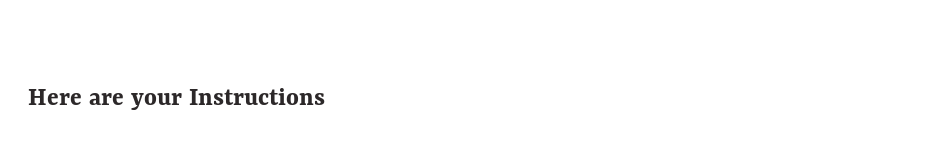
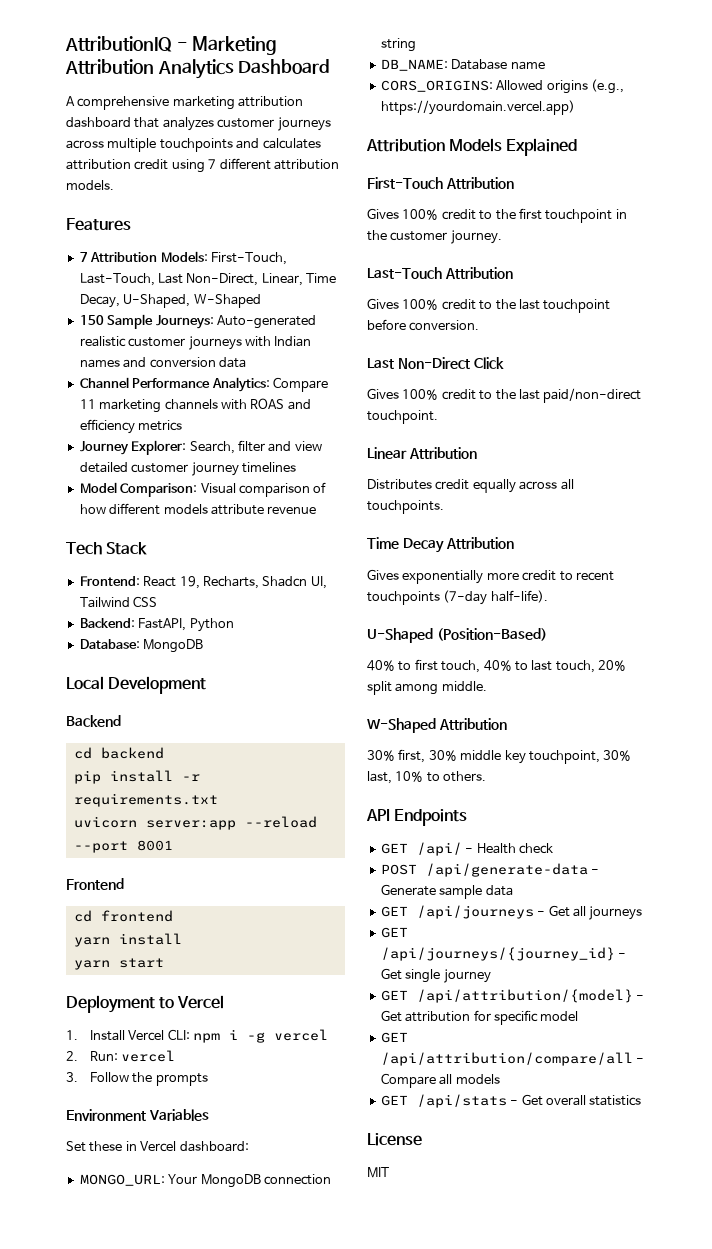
[28,88,326,110] Here are your Instructions -> [65,36,278,55] [65,59,331,79] [66,96,304,110] [66,117,331,131] [66,138,321,152] [66,158,339,173] [66,180,114,190] [66,218,131,231] [79,251,287,265] [79,273,337,286] [79,294,261,308] [79,314,316,329] [79,336,312,350] [79,357,246,368] [79,377,328,392] [79,398,311,413] [79,419,183,434] [79,440,322,455] [79,462,296,476] [79,482,327,497] [79,503,317,515] [66,542,148,555] [79,576,327,589] [79,596,158,608] [79,618,234,632] [79,639,204,653] [66,676,207,694] [66,715,121,727] [73,747,164,759] [73,770,200,784] [73,793,218,807] [73,816,317,830] [73,840,173,853] [66,878,124,890] [73,910,173,922] [73,933,182,947] [73,958,164,970] [66,995,225,1013] [66,1029,329,1043] [66,1050,176,1062] [66,1072,208,1086] [66,1109,209,1121] [66,1141,249,1152] [79,1174,331,1188] [380,38,416,52] [380,59,545,71] [380,79,624,94] [380,100,575,115] [366,138,578,156] [367,177,514,189] [367,208,627,223] [367,230,502,244] [367,267,513,279] [367,298,611,313] [367,319,480,331] [367,357,504,369] [367,388,642,403] [367,410,438,424] [367,447,477,459] [367,479,574,493] [367,500,444,514] [367,537,514,553] [367,569,614,584] [367,590,548,605] [367,628,547,643] [367,659,626,673] [367,681,487,695] [367,718,507,733] [367,749,632,764] [367,771,487,784] [366,809,468,826] [380,842,553,856] [380,863,600,877] [380,884,513,899] [380,905,643,920] [380,927,408,938] [380,947,627,961] [380,968,491,983] [380,989,645,1003] [380,1010,579,1025] [380,1032,408,1043] [380,1052,645,1066] [380,1073,500,1088] [380,1094,642,1108] [367,1133,422,1146] [367,1167,389,1178] AttributionIQ - Marketing Attribution Analytics Dashboard // A comprehensive marketing attribution dashboard that analyzes customer journeys across multiple touchpoints and calculates attribution credit using 7 different attribution models. // Features // 7 Attribution Models: First-Touch, Last-Touch, Last Non-Direct, Linear, Time Decay, U-Shaped, W-Shaped // 150 Sample Journeys: Auto-generated realistic customer journeys with Indian names and conversion data // Channel Performance Analytics: Compare 11 marketing channels with ROAS and efficiency metrics // Journey Explorer: Search, filter and view detailed customer journey timelines // Model Comparison: Visual comparison of how different models attribute revenue // Tech Stack // Frontend: React 19, Recharts, Shadcn UI, Tailwind CSS // Backend: FastAPI, Python // Database: MongoDB // Local Development // Backend // cd backend // pip install -r requirements.txt // uvicorn server:app --reload --port 8001 // Frontend // cd frontend // yarn install // yarn start // Deployment to Vercel // 1. Install Vercel CLI: npm i -g vercel // 2. Run: vercel // 3. Follow the prompts // Environment Variables // Set these in Vercel dashboard: // MONGO_URL: Your MongoDB connection string // DB_NAME: Database name // CORS_ORIGINS: Allowed origins (e.g., https://yourdomain.vercel.app) // Attribution Models Explained // First-Touch Attribution // Gives 100% credit to the first touchpoint in the customer journey. // Last-Touch Attribution // Gives 100% credit to the last touchpoint before conversion. // Last Non-Direct Click // Gives 100% credit to the last paid/non-direct touchpoint. // Linear Attribution // Distributes credit equally across all touchpoints. // Time Decay Attribution // Gives exponentially more credit to recent touchpoints (7-day half-life). // U-Shaped (Position-Based) // 40% to first touch, 40% to last touch, 20% split among middle. // W-Shaped Attribution // 30% first, 30% middle key touchpoint, 30% last, 10% to others. // API Endpoints // GET /api/ - Health check // POST /api/generate-data - Generate sample data // GET /api/journeys - Get all journeys // GET /api/journeys/{journey_id} - Get single journey // GET /api/attribution/{model} - Get attribution for specific model // GET /api/attribution/compare/all - Compare all models // GET /api/stats - Get overall statistics // License // MIT

